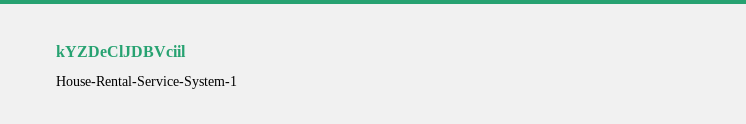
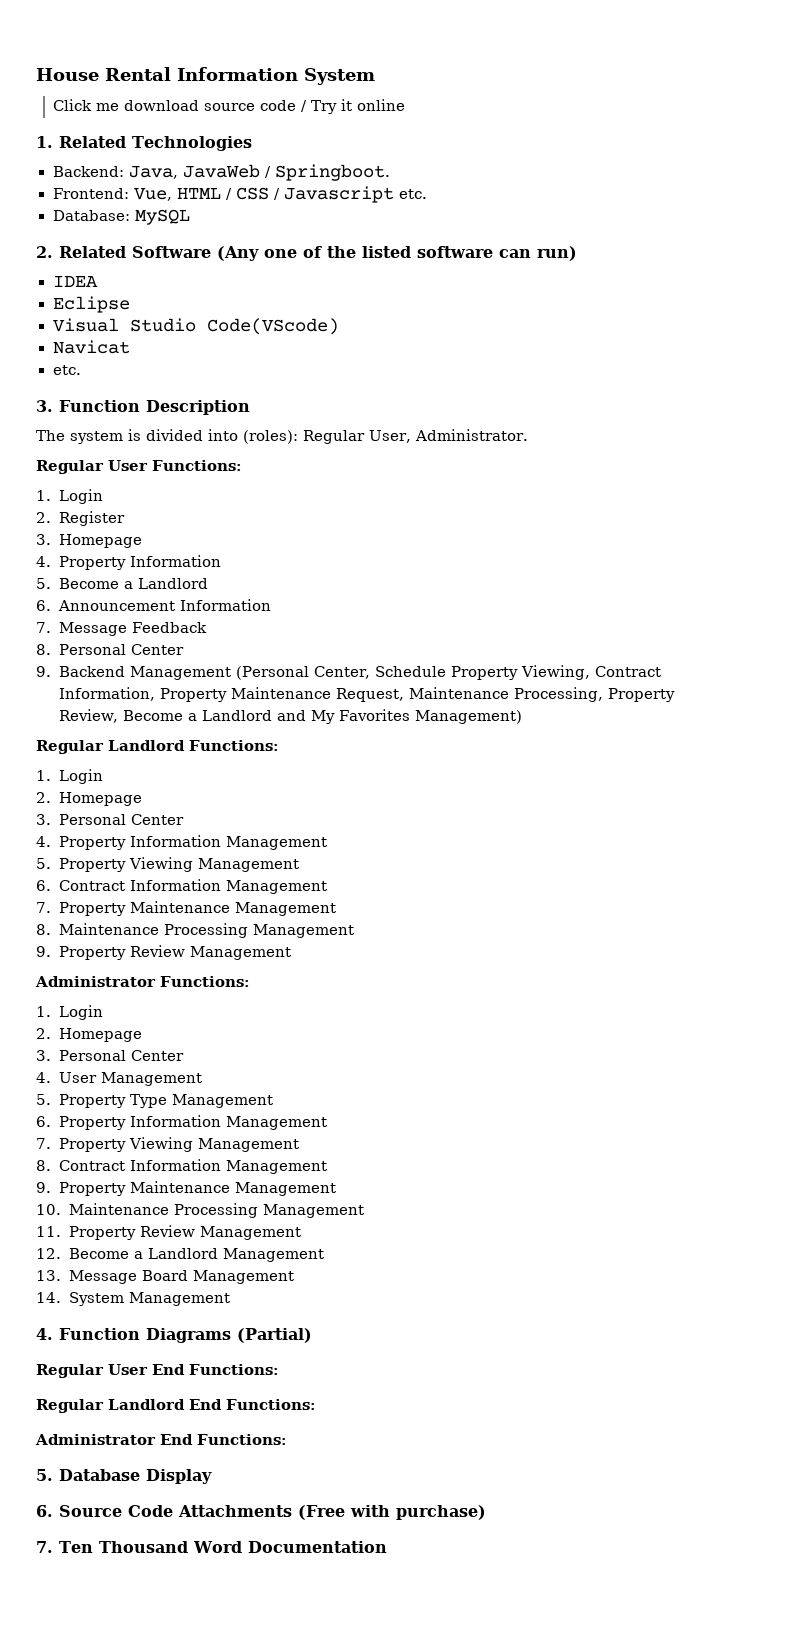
[56,45,186,57] [56,76,237,89] kYZDeClJDBVciil // House-Rental-Service-System-1 -> [36,67,375,85] [53,99,406,114] [36,136,252,151] [52,164,390,181] [52,186,427,203] [52,209,190,225] [36,246,577,261] [52,276,98,287] [52,296,130,313] [52,318,339,335] [52,340,130,354] [52,365,81,375] [36,400,250,415] [36,429,528,444] [36,460,242,474] [36,489,103,504] [36,511,125,526] [36,534,142,548] [36,555,221,570] [36,578,208,589] [36,599,271,611] [36,622,207,636] [36,644,184,655] [36,665,662,680] [58,687,675,702] [58,709,523,724] [36,740,279,754] [36,769,103,784] [36,792,142,806] [36,814,184,825] [36,835,327,850] [36,857,299,872] [36,879,327,894] [36,901,336,916] [36,923,354,938] [36,945,291,960] [35,976,250,987] [36,1005,103,1020] [36,1028,142,1042] [36,1050,184,1061] [36,1072,202,1086] [36,1094,273,1108] [36,1115,327,1130] [36,1137,299,1152] [36,1159,327,1174] [36,1181,336,1196] [36,1203,364,1218] [36,1225,301,1240] [36,1248,324,1262] [36,1270,294,1284] [36,1292,230,1306] [36,1328,312,1343] [36,1364,279,1378] [36,1399,316,1413] [35,1434,287,1445] [36,1469,212,1484] [36,1505,486,1520] [36,1541,387,1553] House Rental Information System // Click me download source code / Try it online // 1. Related Technologies // Backend: Java, JavaWeb / Springboot. // Frontend: Vue, HTML / CSS / Javascript etc. // Database: MySQL // 2. Related Software (Any one of the listed software can run) // IDEA // Eclipse // Visual Studio Code(VScode) // Navicat // etc. // 3. Function Description // The system is divided into (roles): Regular User, Administrator. // Regular User Functions: // 1. Login // 2. Register // 3. Homepage // 4. Property Information // 5. Become a Landlord // 6. Announcement Information // 7. Message Feedback // 8. Personal Center // 9. Backend Management (Personal Center, Schedule Property Viewing, Contract Information, Property Maintenance Request, Maintenance Processing, Property Review, Become a Landlord and My Favorites Management) // Regular Landlord Functions: // 1. Login // 2. Homepage // 3. Personal Center // 4. Property Information Management // 5. Property Viewing Management // 6. Contract Information Management // 7. Property Maintenance Management // 8. Maintenance Processing Management // 9. Property Review Management // Administrator Functions: // 1. Login // 2. Homepage // 3. Personal Center // 4. User Management // 5. Property Type Management // 6. Property Information Management // 7. Property Viewing Management // 8. Contract Information Management // 9. Property Maintenance Management // 10. Maintenance Processing Management // 11. Property Review Management // 12. Become a Landlord Management // 13. Message Board Management // 14. System Management // 4. Function Diagrams (Partial) // Regular User End Functions: // Regular Landlord End Functions: // Administrator End Functions: // 5. Database Display // 6. Source Code Attachments (Free with purchase) // 7. Ten Thousand Word Documentation

